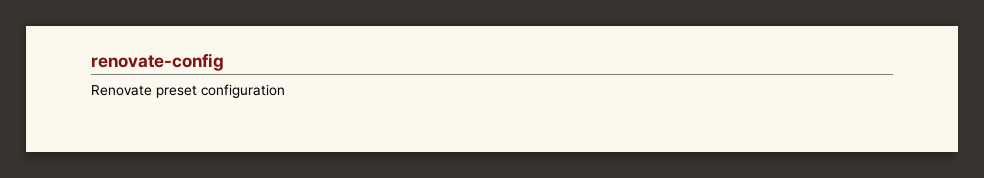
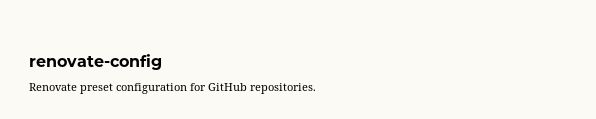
(285, 91) none -> [190,83,316,94] for GitHub repositories.

